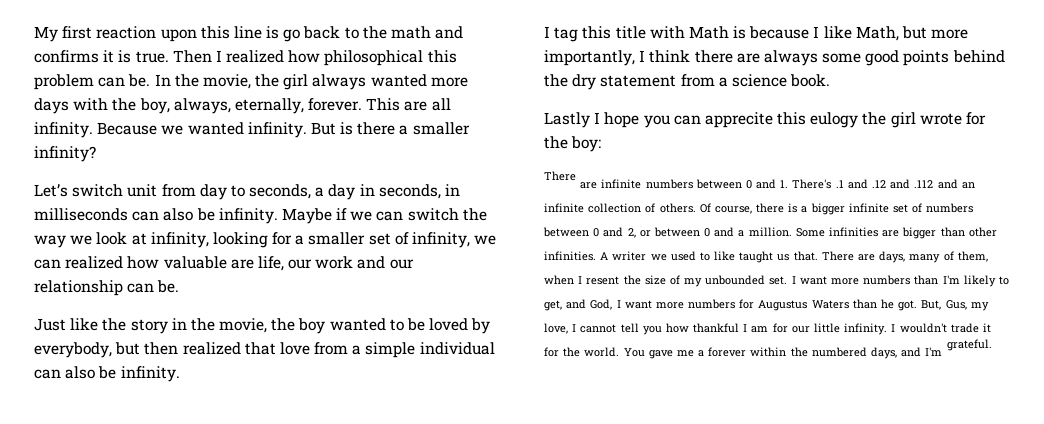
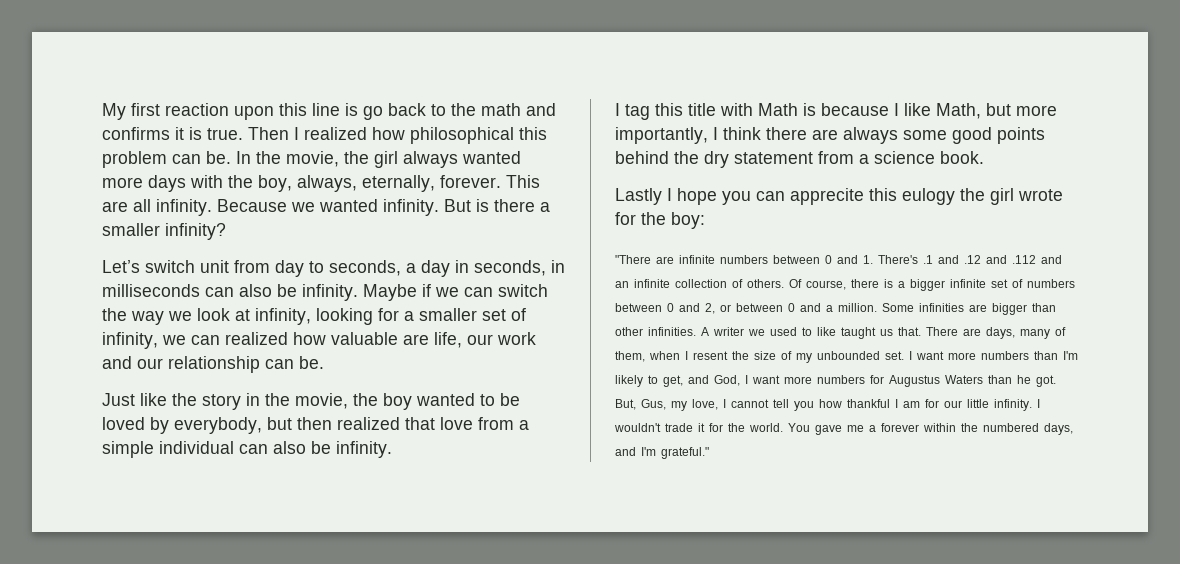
[544,171,576,181] There -> [615,255,651,264] "There
[946,339,992,351] grateful. -> [661,447,709,459] grateful."

